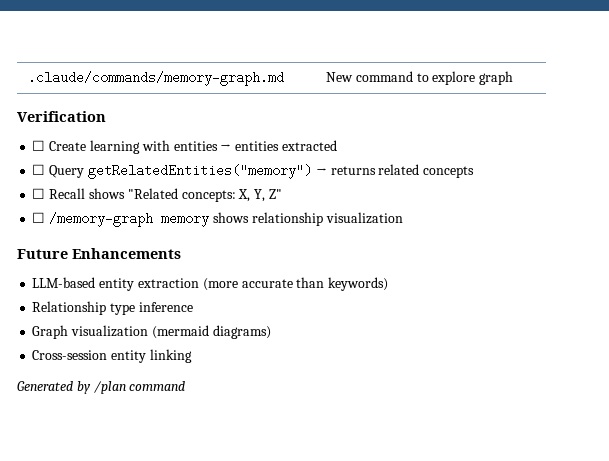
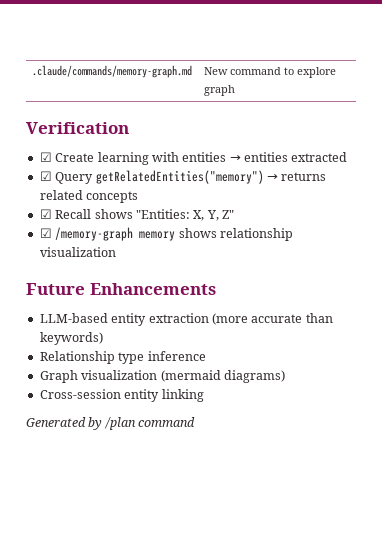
[32,140,46,151] ☐ -> [39,152,52,162] ☑
[32,164,46,175] ☐ -> [39,171,52,181] ☑
[32,188,46,199] ☐ -> [39,209,52,219] ☑
[127,188,236,202] "Related concepts: -> [135,209,190,219] "Entities:
[32,212,46,223] ☐ -> [39,228,52,238] ☑

